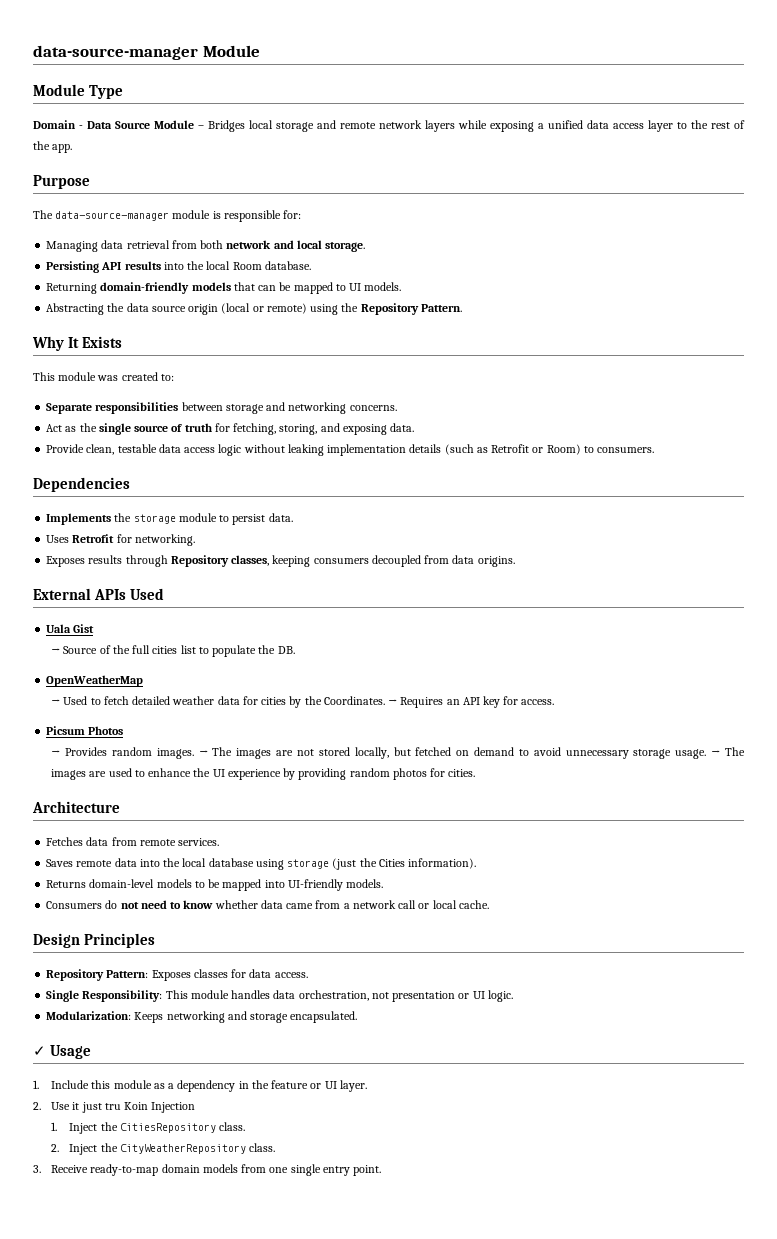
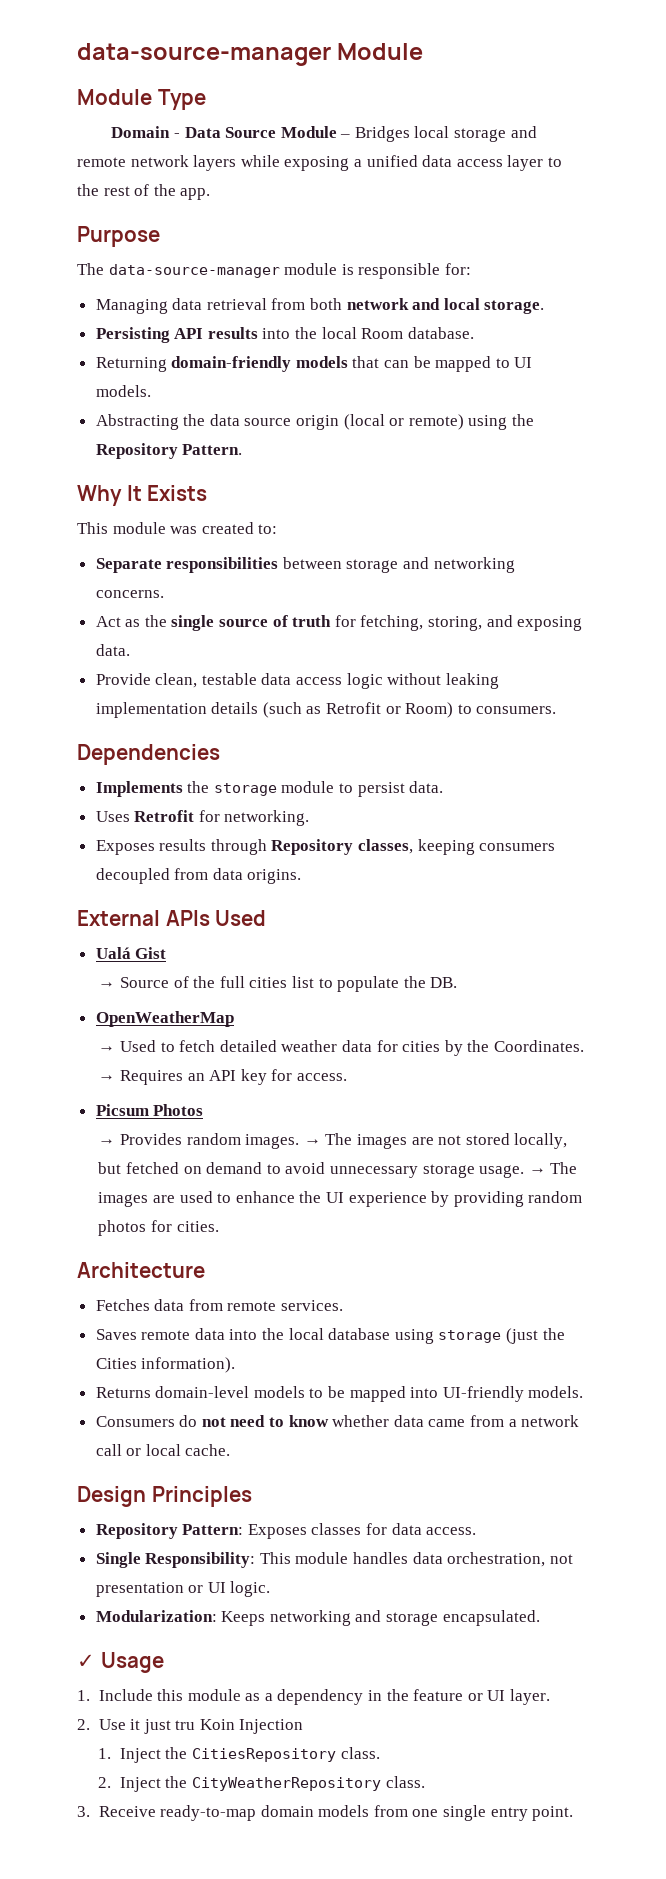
[46,624,72,633] Uala -> [95,947,131,959] Ualá

